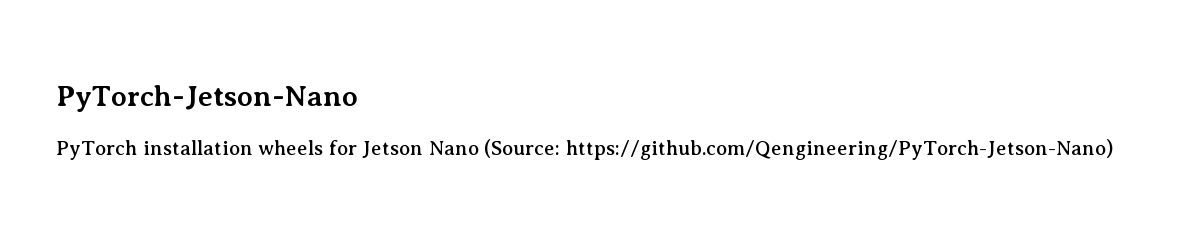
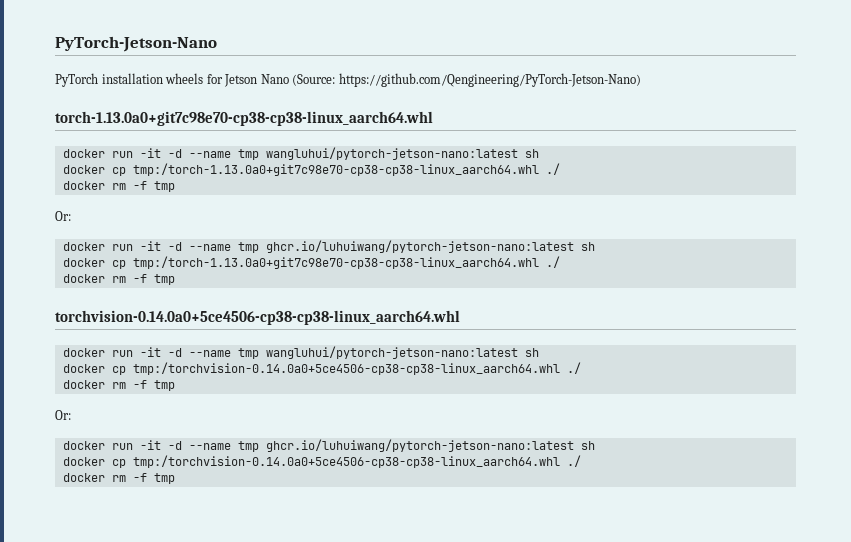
(1113, 149) none -> [55,111,433,126] [62,147,539,160] [62,163,560,176] [62,181,175,192] [55,211,71,221] [62,240,595,253] [62,256,560,269] [62,274,175,285] [55,310,460,325] [62,346,539,359] [62,362,581,375] [62,380,175,391] [55,410,71,420] [62,439,595,452] [62,455,581,468] [62,473,175,484] // torch-1.13.0a0+git7c98e70-cp38-cp38-linux_aarch64.whl // docker run -it -d --name tmp wangluhui/pytorch-jetson-nano:latest sh // docker cp tmp:/torch-1.13.0a0+git7c98e70-cp38-cp38-linux_aarch64.whl ./ // docker rm -f tmp // Or: // docker run -it -d --name tmp ghcr.io/luhuiwang/pytorch-jetson-nano:latest sh // docker cp tmp:/torch-1.13.0a0+git7c98e70-cp38-cp38-linux_aarch64.whl ./ // docker rm -f tmp // torchvision-0.14.0a0+5ce4506-cp38-cp38-linux_aarch64.whl // docker run -it -d --name tmp wangluhui/pytorch-jetson-nano:latest sh // docker cp tmp:/torchvision-0.14.0a0+5ce4506-cp38-cp38-linux_aarch64.whl ./ // docker rm -f tmp // Or: // docker run -it -d --name tmp ghcr.io/luhuiwang/pytorch-jetson-nano:latest sh // docker cp tmp:/torchvision-0.14.0a0+5ce4506-cp38-cp38-linux_aarch64.whl ./ // docker rm -f tmp

